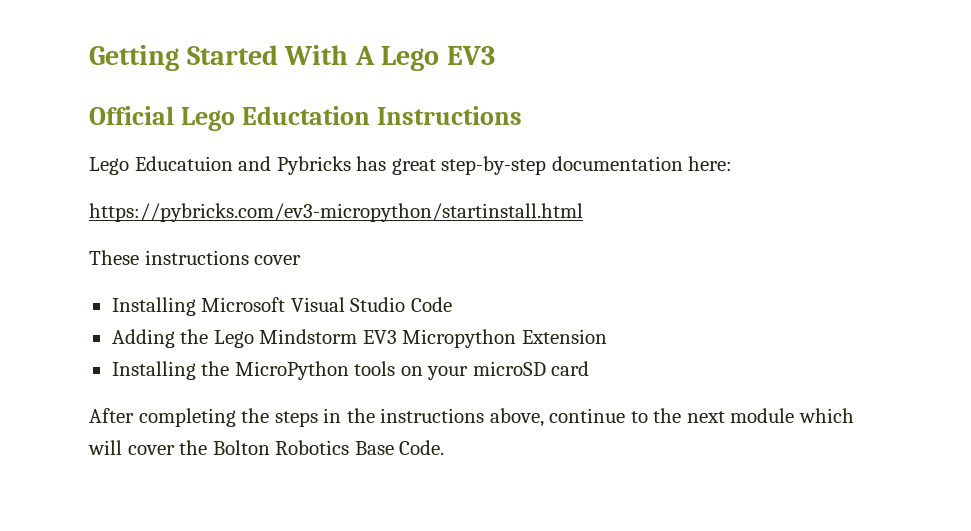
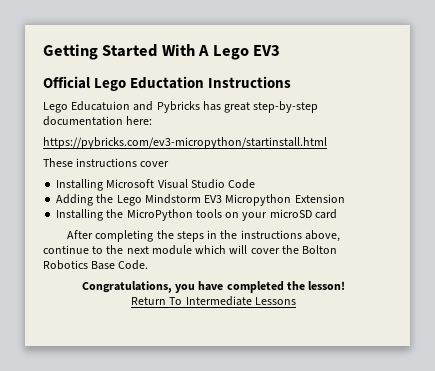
(445, 447) none -> [81,281,346,293] [131,296,296,306] // Congratulations, you have completed the lesson! // Return To Intermediate Lessons

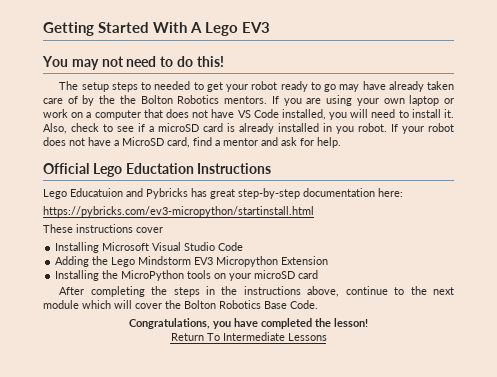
(281, 50) none -> [42,56,224,70] [59,81,455,92] [43,95,455,106] [43,109,454,120] [43,123,454,134] [43,137,341,148] // You may not need to do this! // The setup steps to needed to get your robot ready to go may have already taken care of by the the Bolton Robotics mentors. If you are using your own laptop or work on a computer that does not have VS Code installed, you will need to install it. Also, check to see if a microSD card is already installed in you robot. If your robot does not have a MicroSD card, find a mentor and ask for help.

